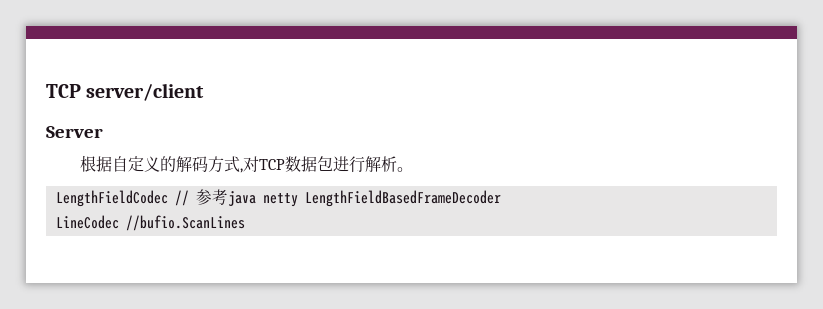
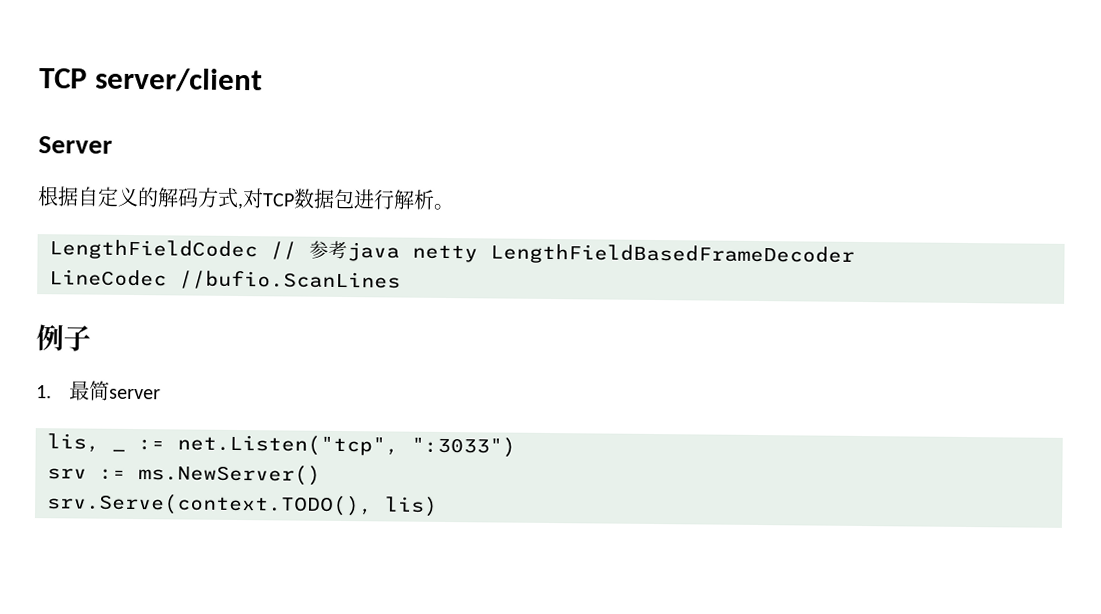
(245, 223) none -> [36,324,91,352] [36,380,161,401] [47,433,516,458] [47,464,321,486] [46,493,438,517] // 例子 // 1.最简server // lis, _ := net.Listen("tcp", ":3033") // srv := ms.NewServer() // srv.Serve(context.TODO(), lis)

